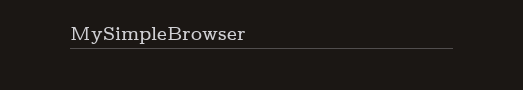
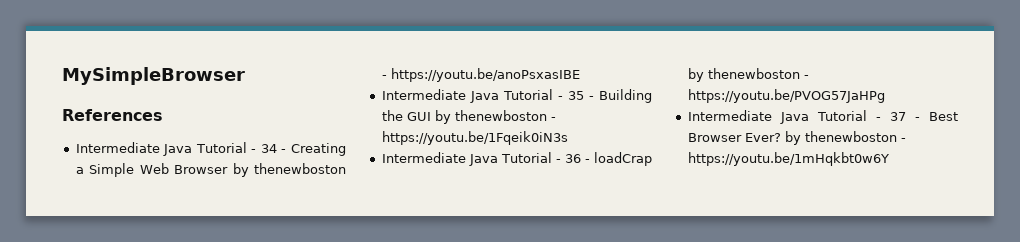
(246, 35) none -> [62,109,163,121] [75,142,346,156] [75,163,346,177] [381,68,580,82] [381,89,652,103] [381,110,556,124] [381,131,568,145] [381,152,652,166] [687,68,809,82] [687,89,885,103] [687,110,958,124] [687,131,906,145] [687,152,889,166] // References // Intermediate Java Tutorial - 34 - Creating a Simple Web Browser by thenewboston - https://youtu.be/anoPsxasIBE // Intermediate Java Tutorial - 35 - Building the GUI by thenewboston - https://youtu.be/1Fqeik0iN3s // Intermediate Java Tutorial - 36 - loadCrap by thenewboston - https://youtu.be/PVOG57JaHPg // Intermediate Java Tutorial - 37 - Best Browser Ever? by thenewboston - https://youtu.be/1mHqkbt0w6Y

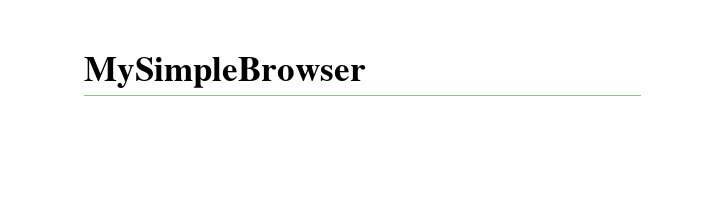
[62,109,163,121] [75,142,346,156] [75,163,346,177] [381,68,580,82] [381,89,652,103] [381,110,556,124] [381,131,568,145] [381,152,652,166] [687,68,809,82] [687,89,885,103] [687,110,958,124] [687,131,906,145] [687,152,889,166] // References // Intermediate Java Tutorial - 34 - Creating a Simple Web Browser by thenewboston - https://youtu.be/anoPsxasIBE // Intermediate Java Tutorial - 35 - Building the GUI by thenewboston - https://youtu.be/1Fqeik0iN3s // Intermediate Java Tutorial - 36 - loadCrap by thenewboston - https://youtu.be/PVOG57JaHPg // Intermediate Java Tutorial - 37 - Best Browser Ever? by thenewboston - https://youtu.be/1mHqkbt0w6Y -> (366, 72) none

